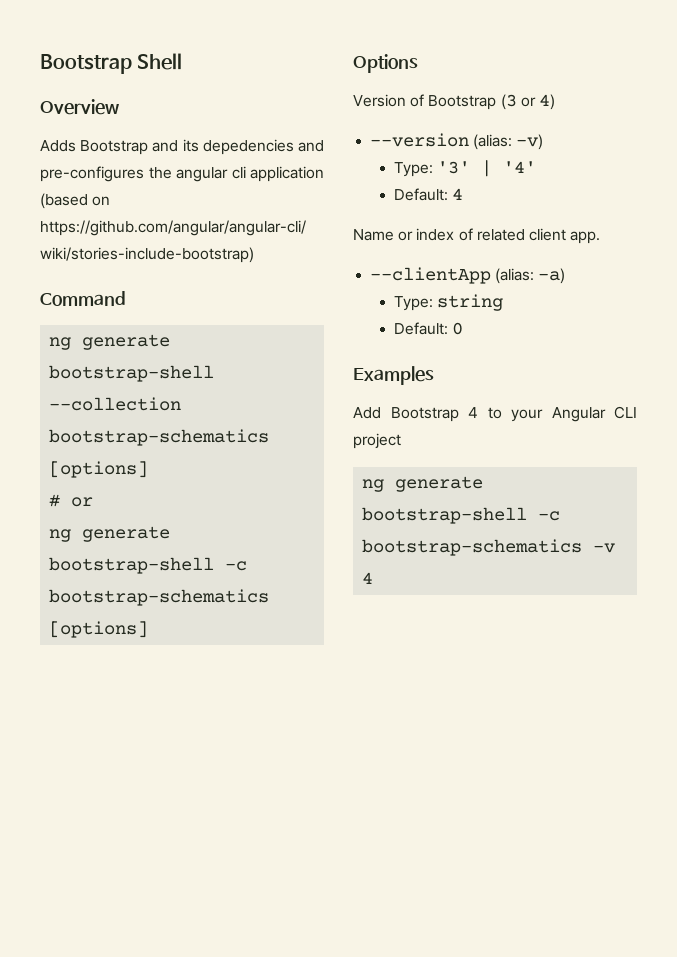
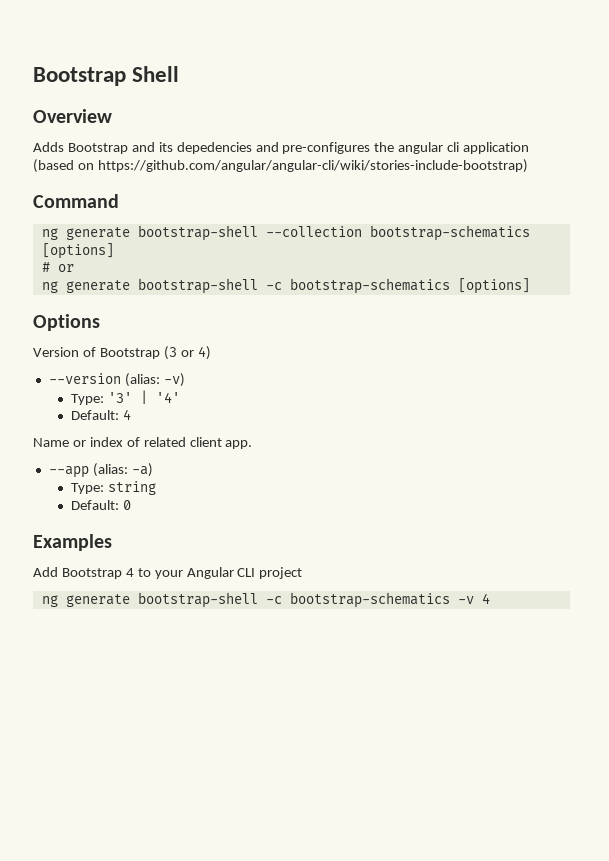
[370,267,492,284] --clientApp -> [48,466,89,478] --app

